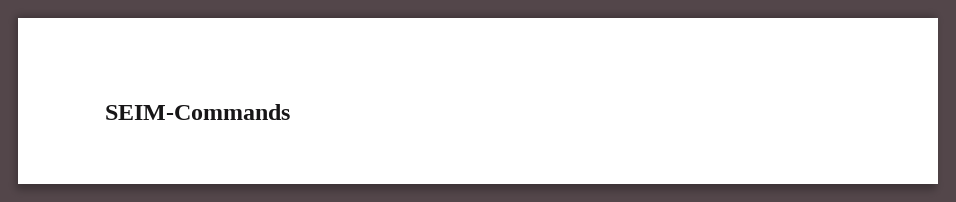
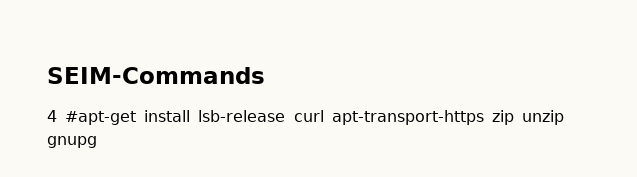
(290, 112) none -> [47,110,564,125] [47,136,97,148] // 4 #apt-get install lsb-release curl apt-transport-https zip unzip gnupg

